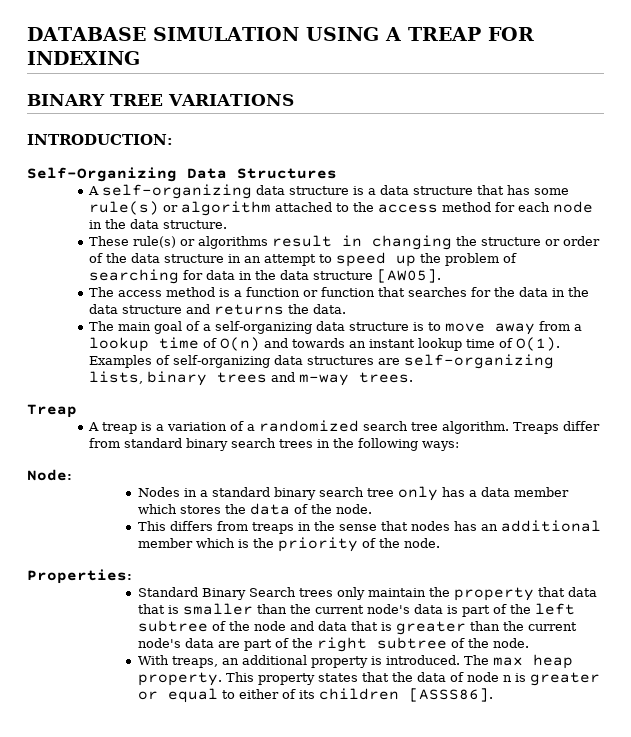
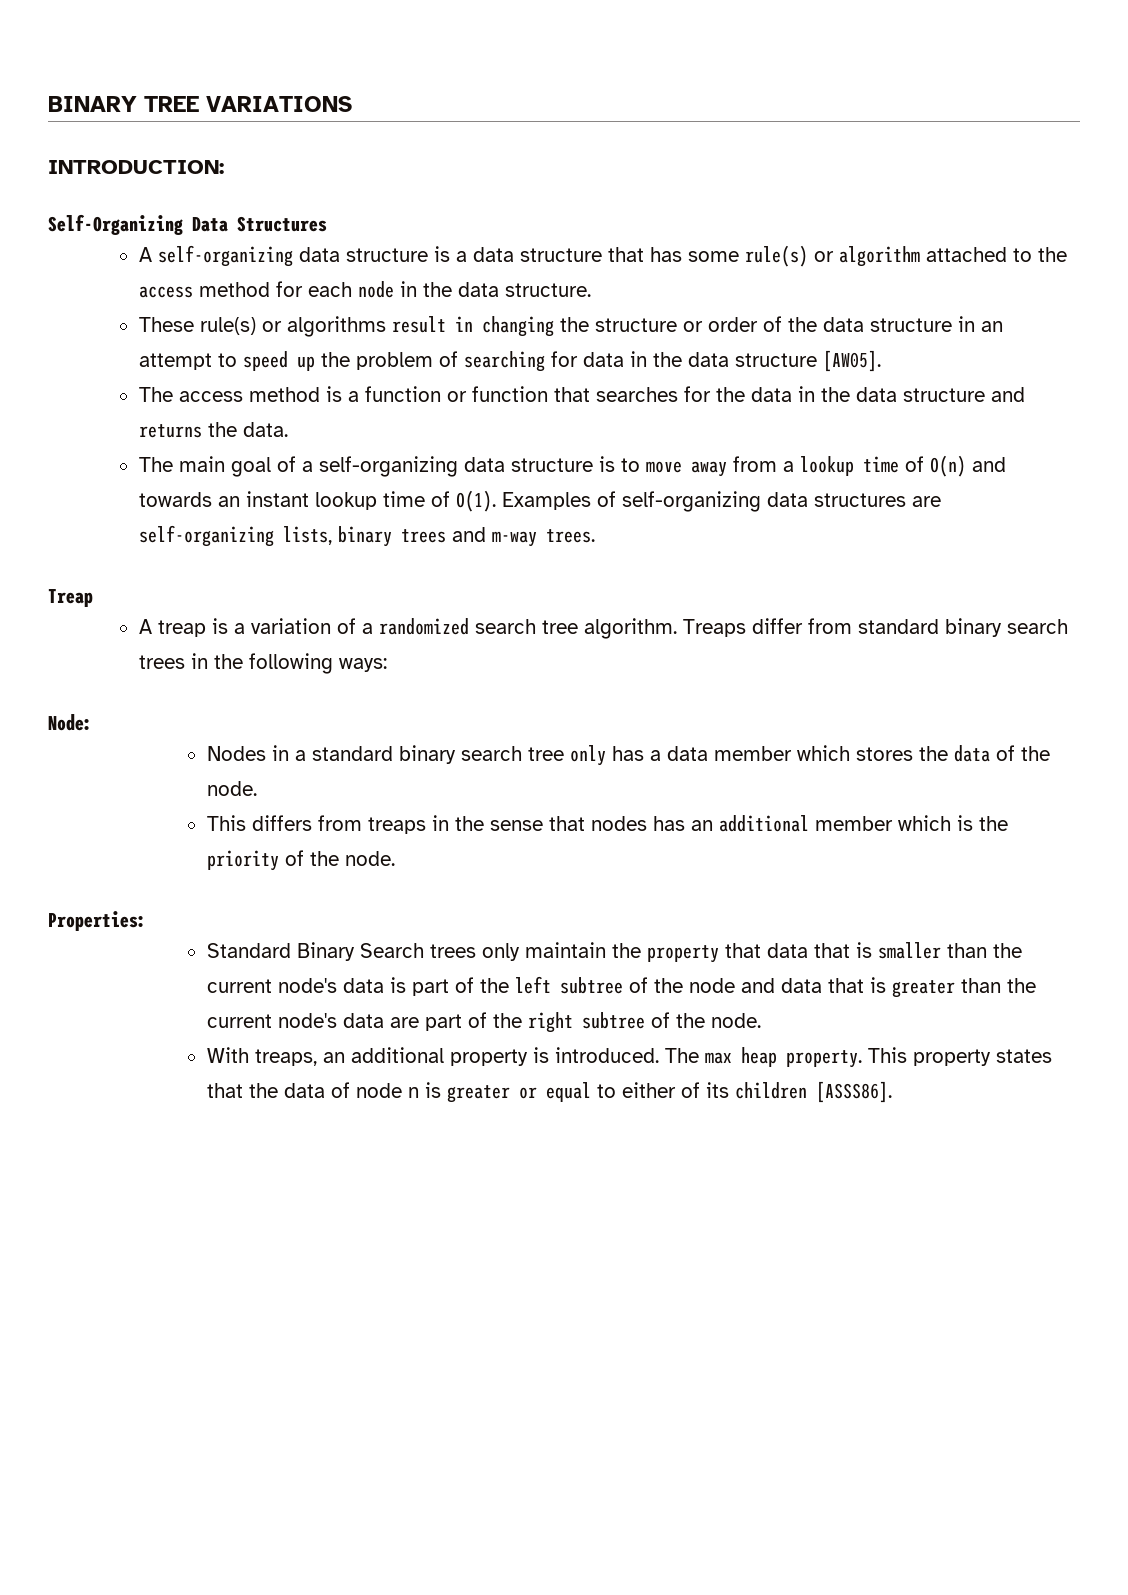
[27,27,534,41] [27,51,140,65] DATABASE SIMULATION USING A TREAP FOR INDEXING // -> (48, 104) none

